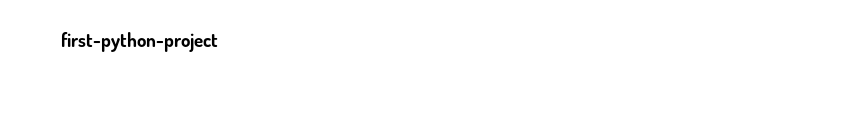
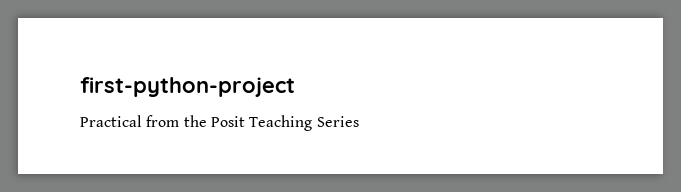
(218, 42) none -> [80,115,359,131] // Practical from the Posit Teaching Series

